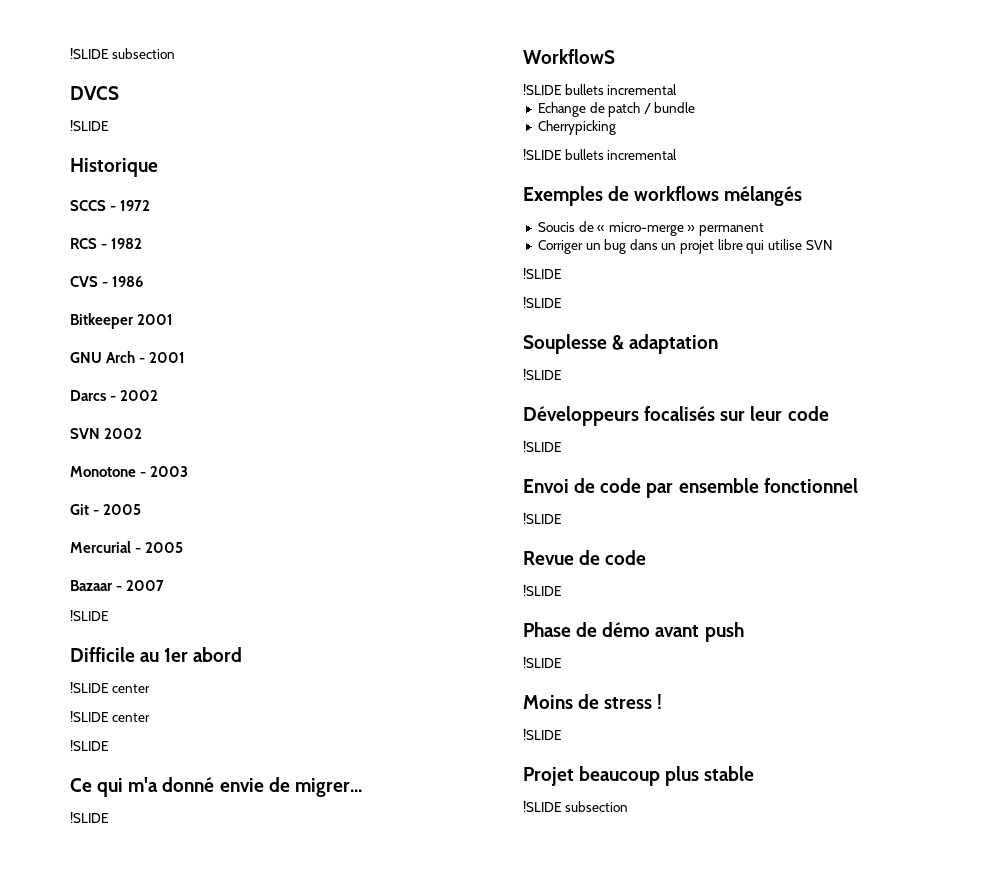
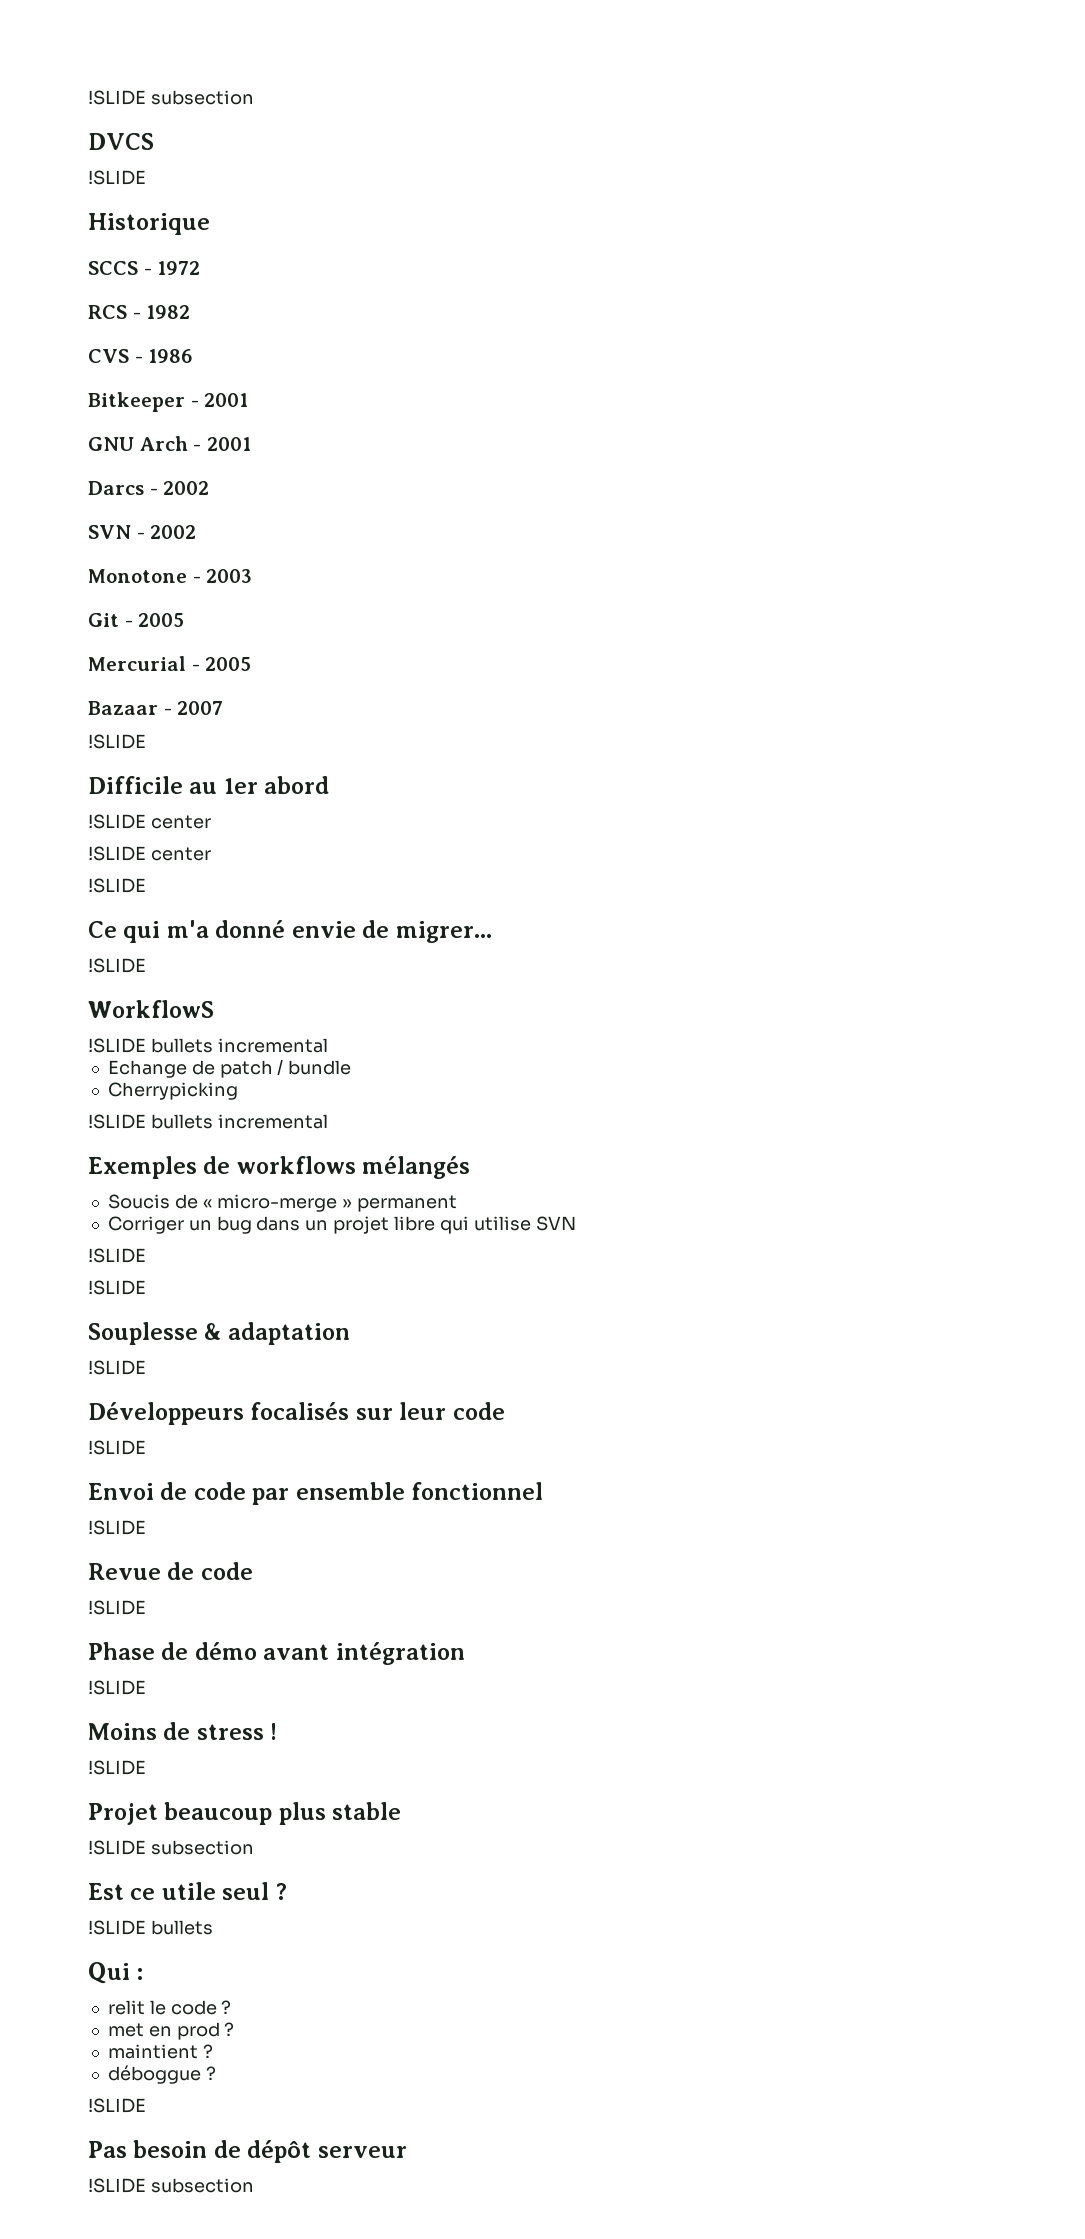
(134, 321) none -> [190,400,199,407] -
(100, 433) none -> [136,532,145,539] -
[704,622,744,642] push -> [335,1642,465,1665] intégration
(628, 806) none -> [88,1882,287,1900] [88,1920,213,1935] [88,1962,144,1984] [107,2000,232,2015] [107,2022,235,2040] [107,2044,213,2059] [107,2065,216,2084] [88,2098,146,2113] [88,2140,407,2163] [88,2178,254,2193] // Est ce utile seul ? // !SLIDE bullets // Qui : // relit le code ? // met en prod ? // maintient ? // déboggue ? // !SLIDE // Pas besoin de dépôt serveur // !SLIDE subsection

